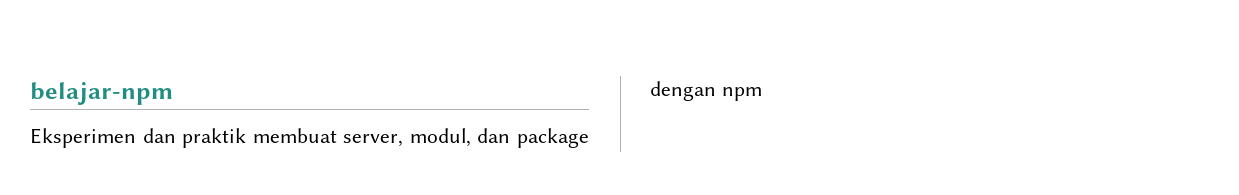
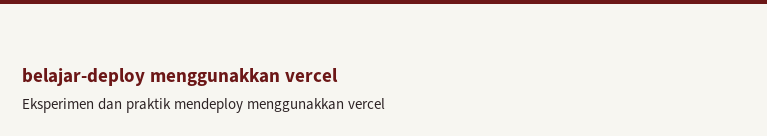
[30,82,173,105] belajar-npm -> [22,68,339,86] belajar-deploy menggunakkan vercel
[252,128,589,148] [650,81,762,101] membuat server, modul, dan package dengan npm -> [174,98,386,113] mendeploy menggunakkan vercel

